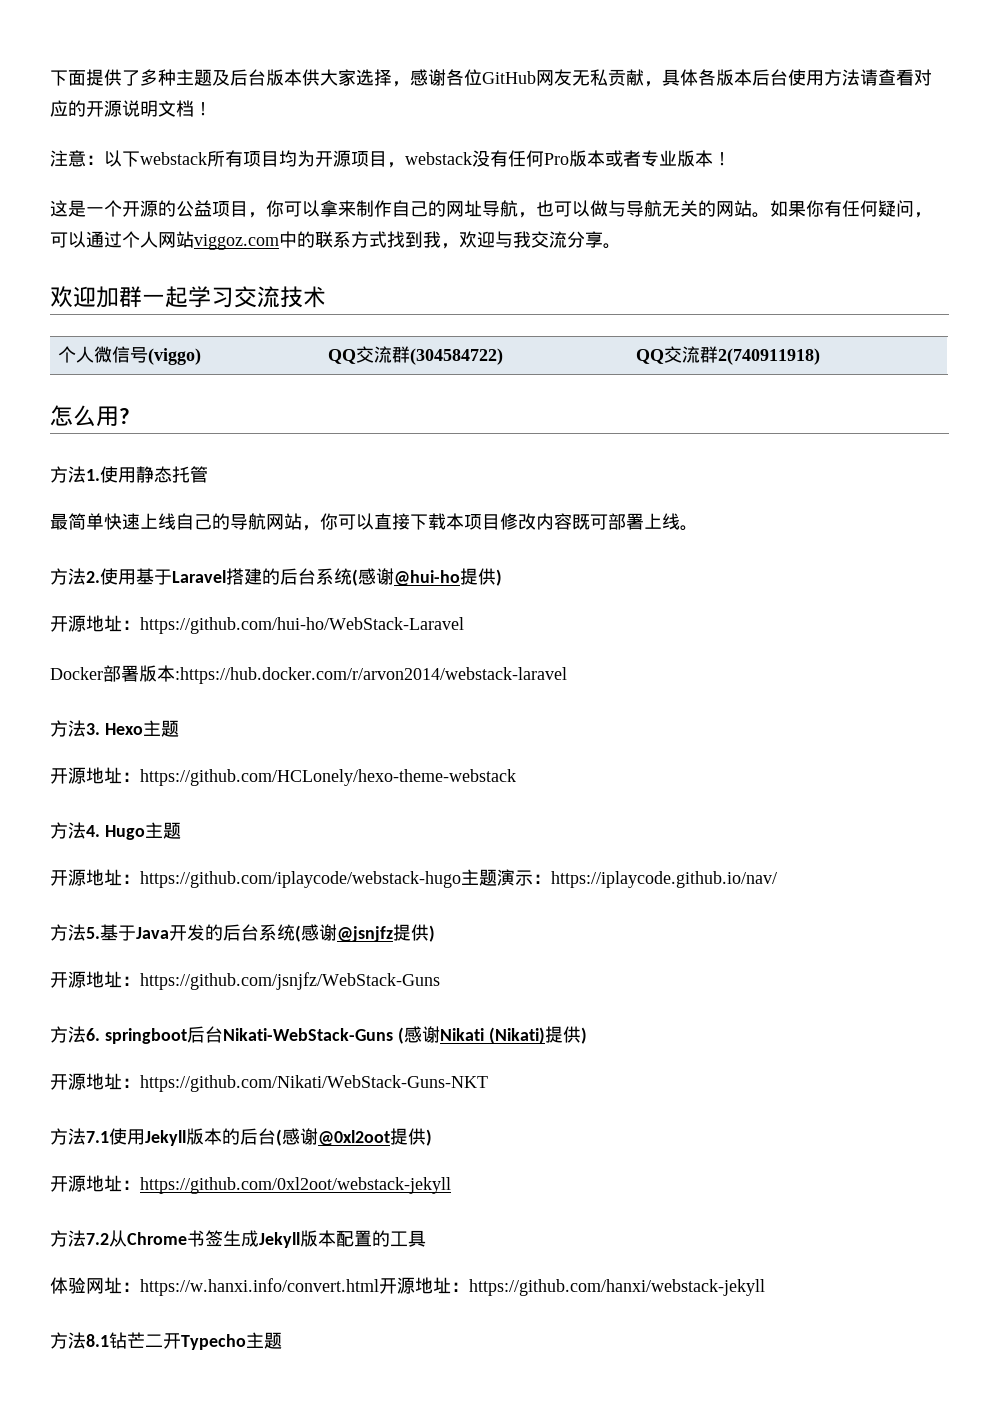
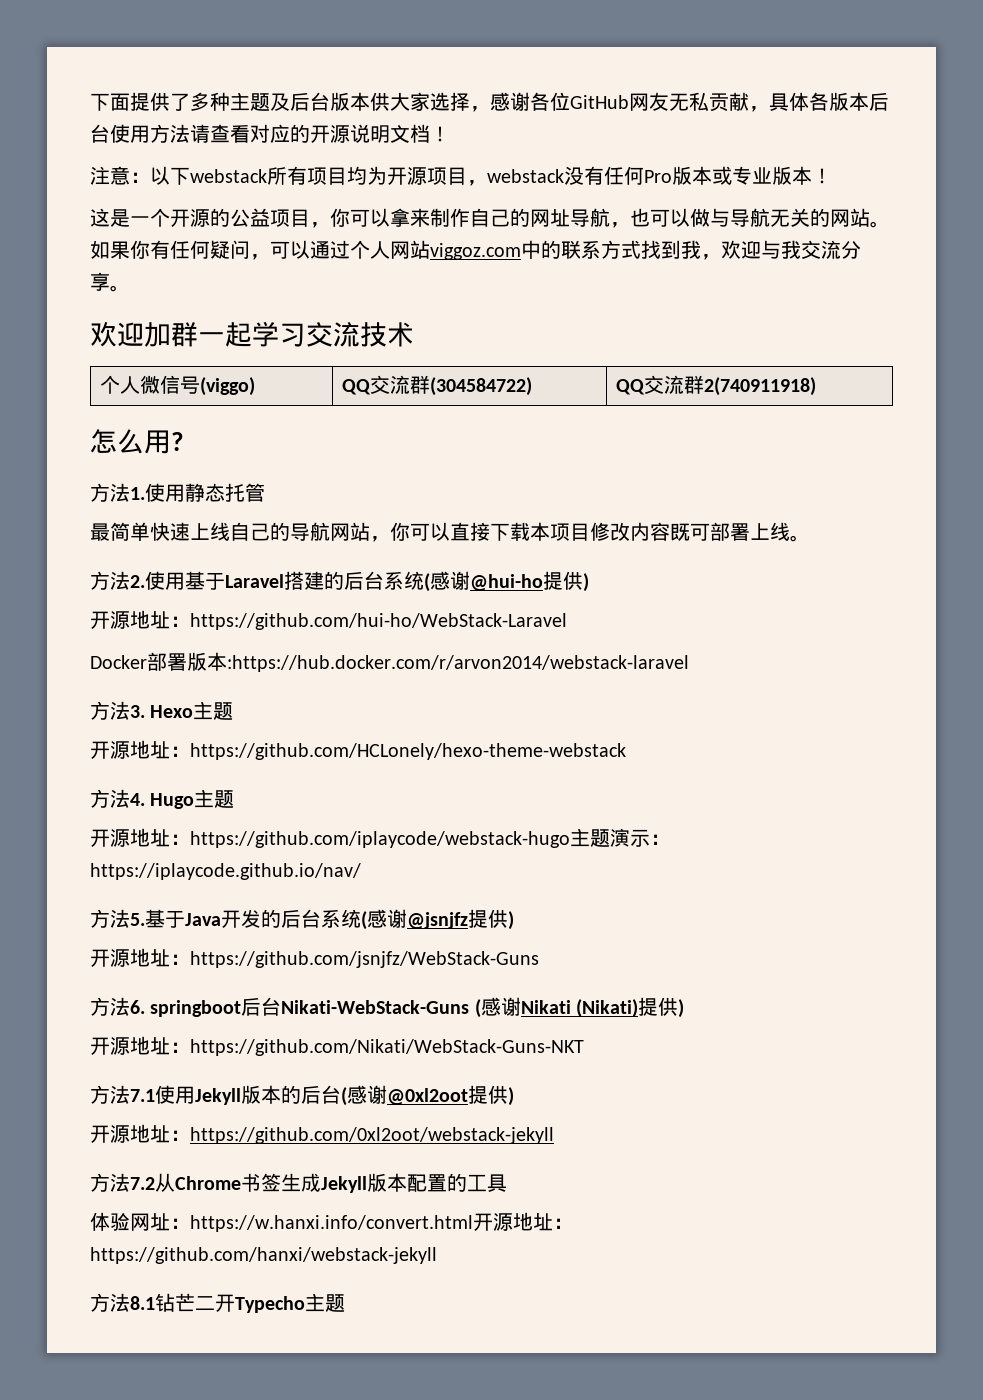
[623,150,641,167] 者 -> (732, 175) none

